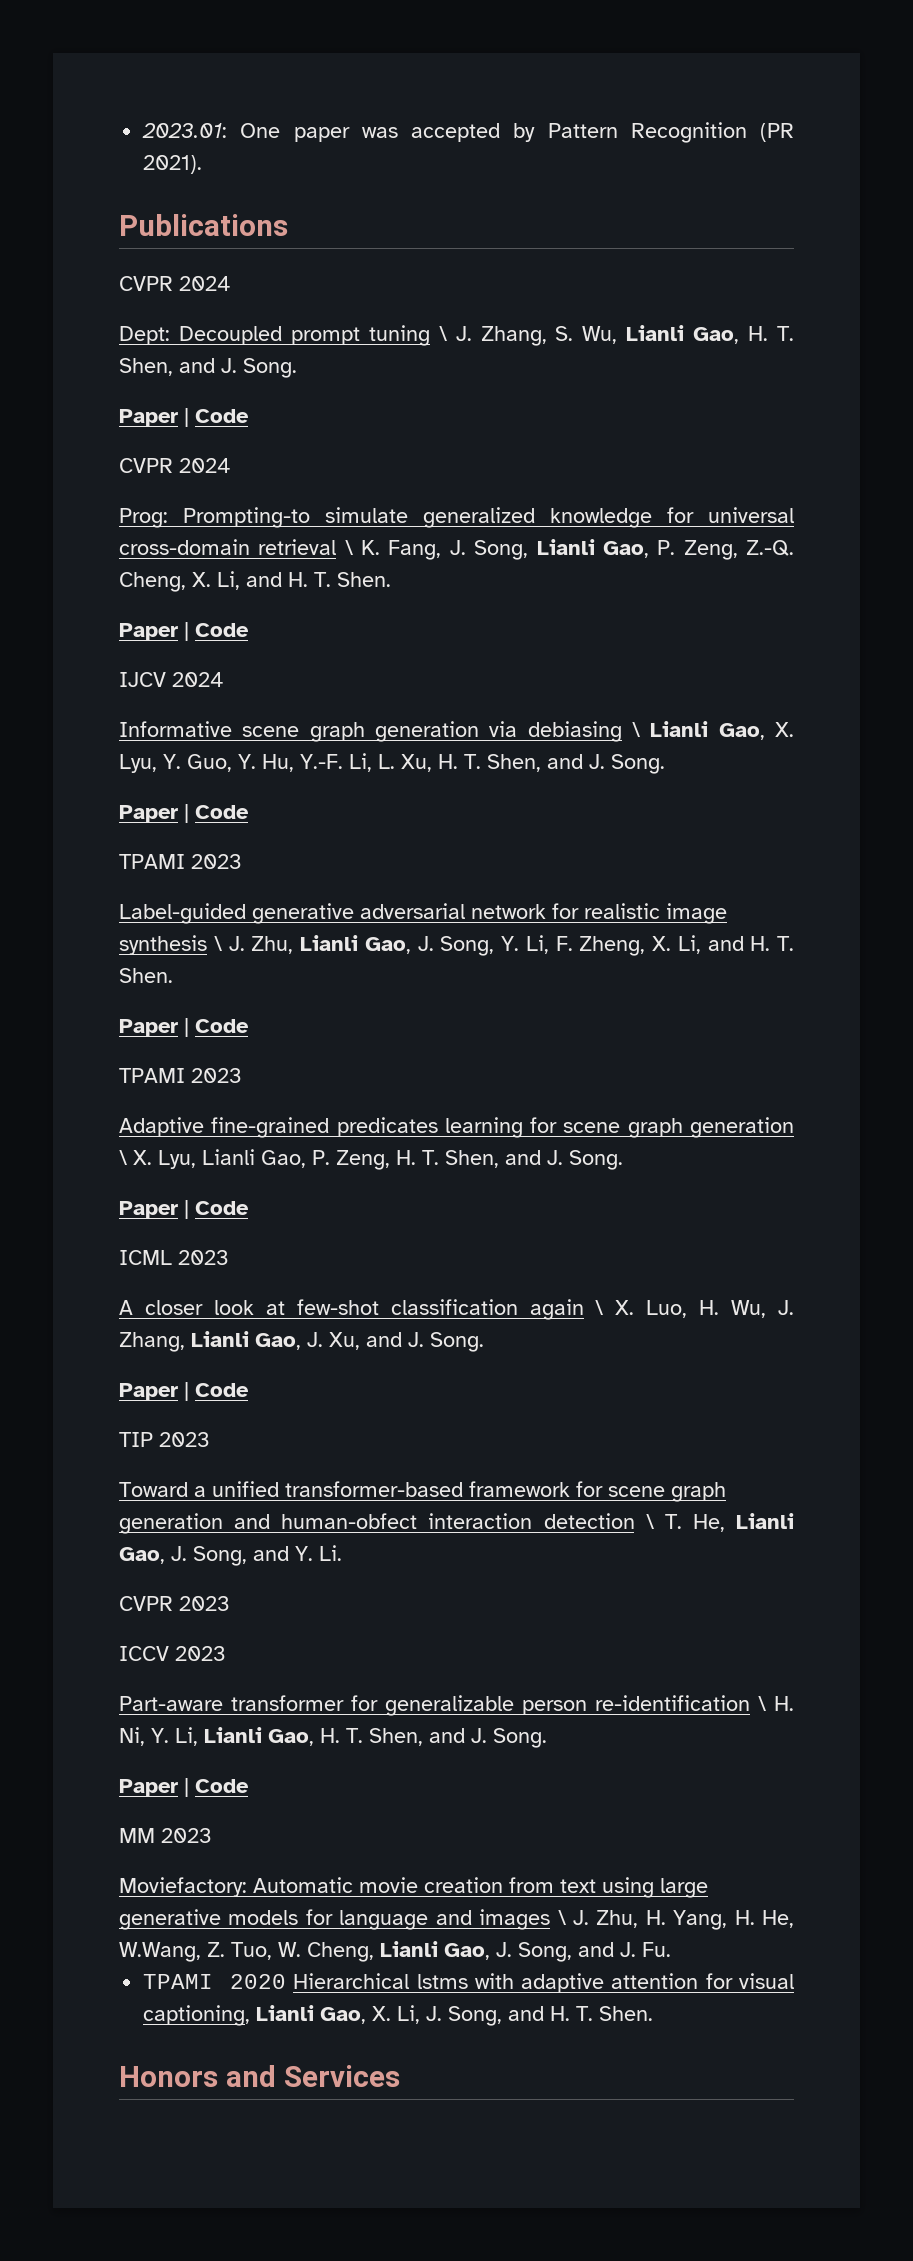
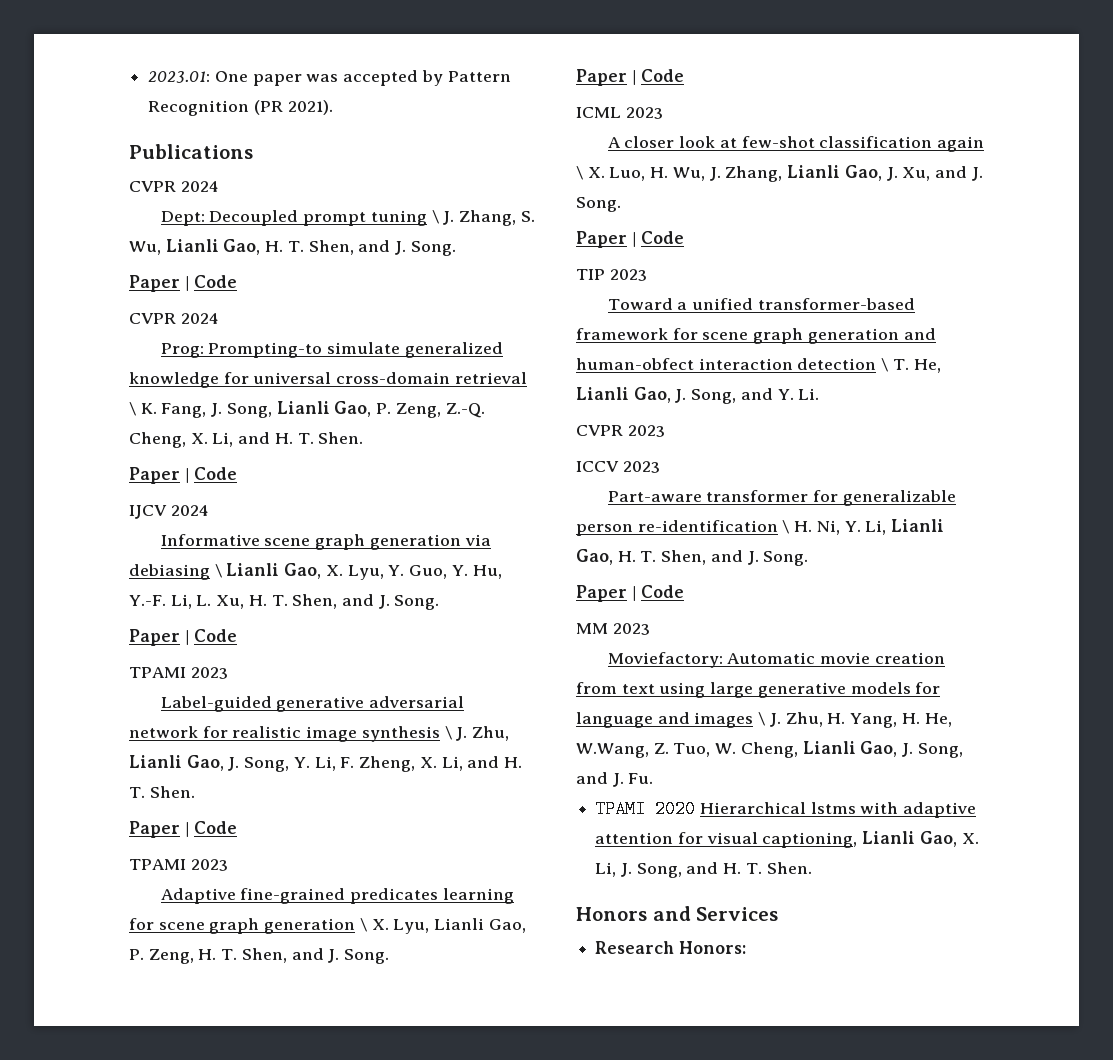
(400, 2076) none -> [595,941,746,954] // Research Honors:

